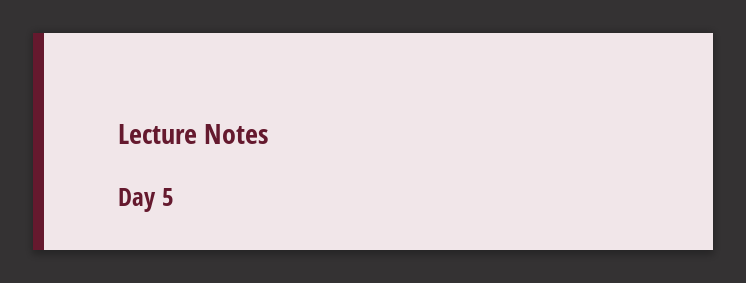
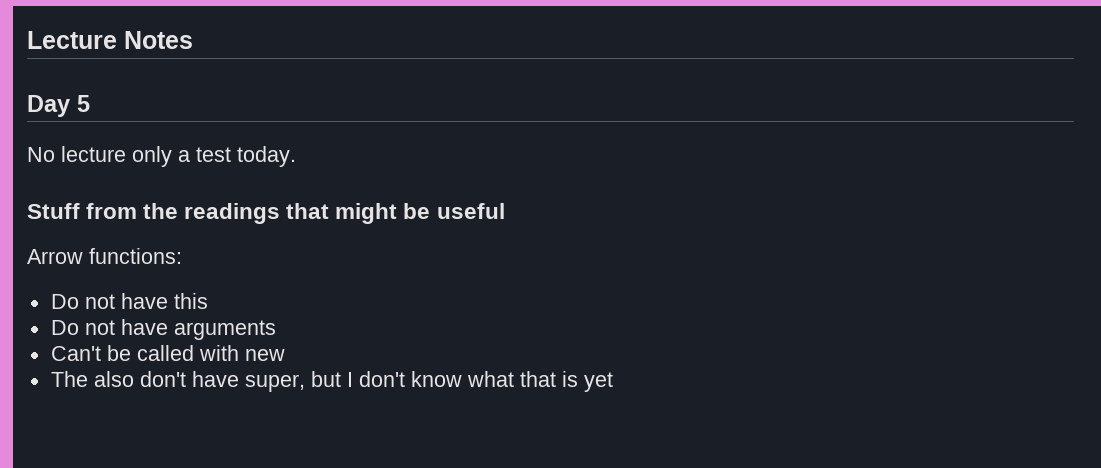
(174, 197) none -> [27,146,296,167] [27,203,505,224] [27,248,182,264] [50,293,208,309] [50,319,276,340] [50,345,285,361] [50,371,613,392] // No lecture only a test today. // Stuff from the readings that might be useful // Arrow functions: // Do not have this // Do not have arguments // Can't be called with new // The also don't have super, but I don't know what that is yet

